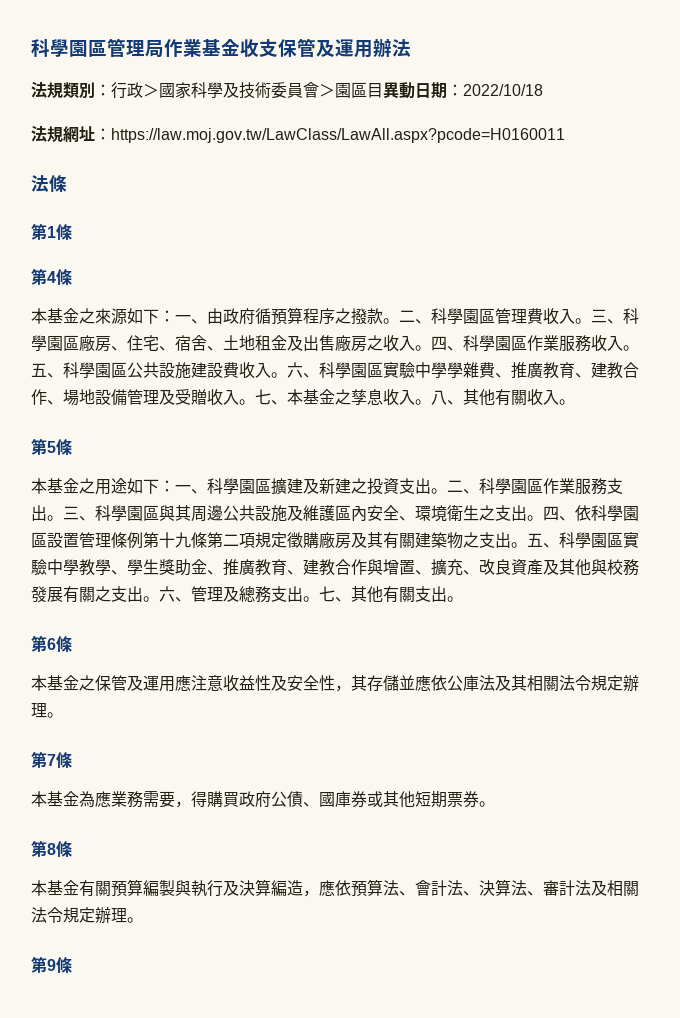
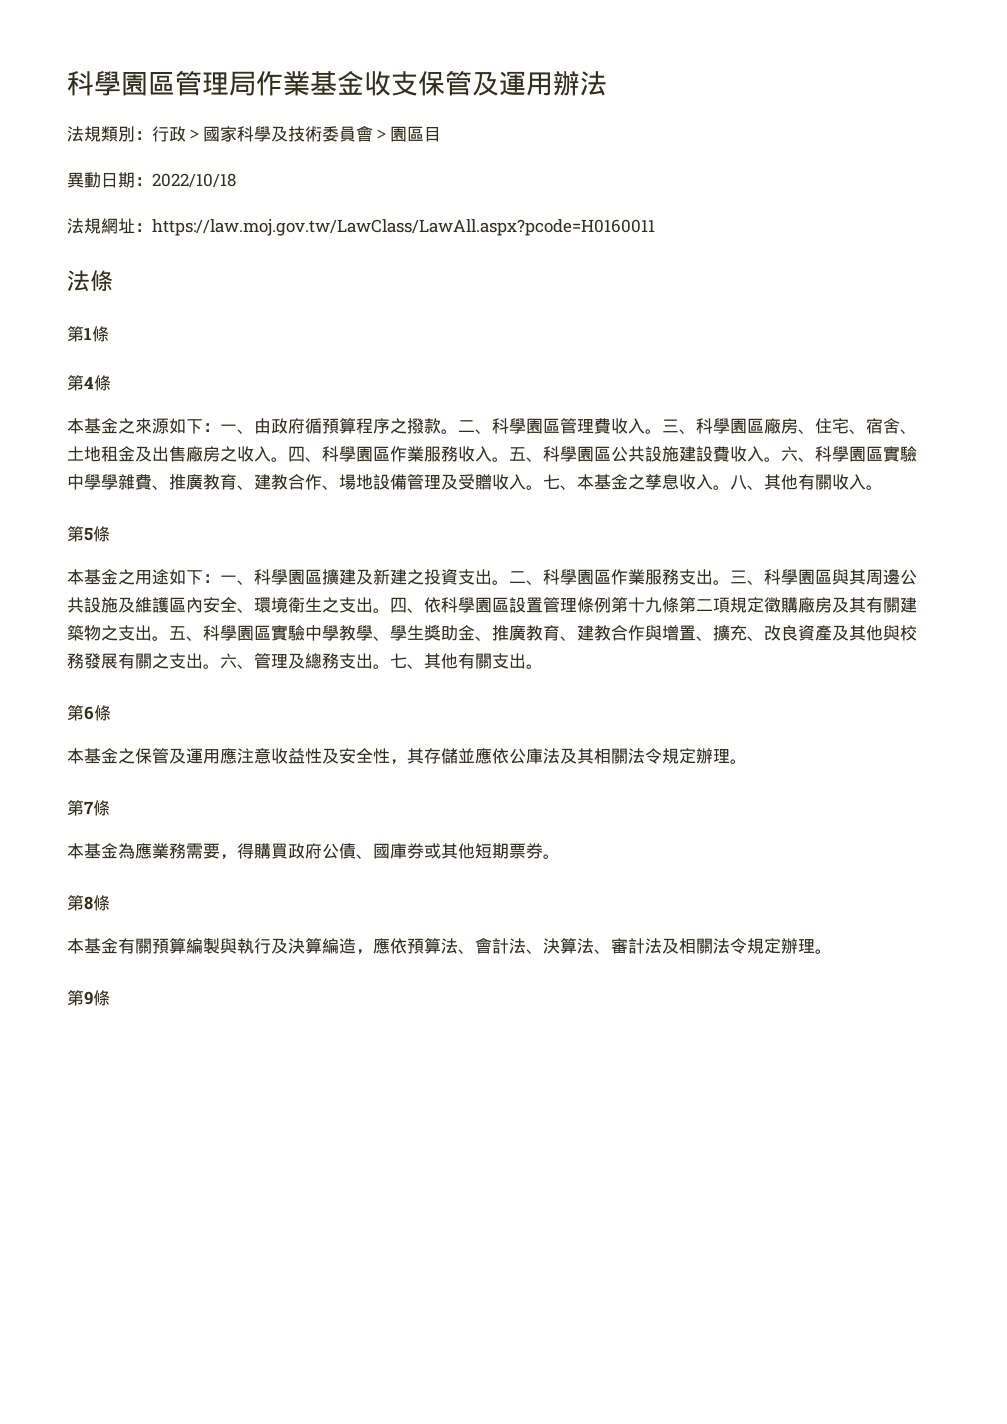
(383, 90) none -> (441, 134) //

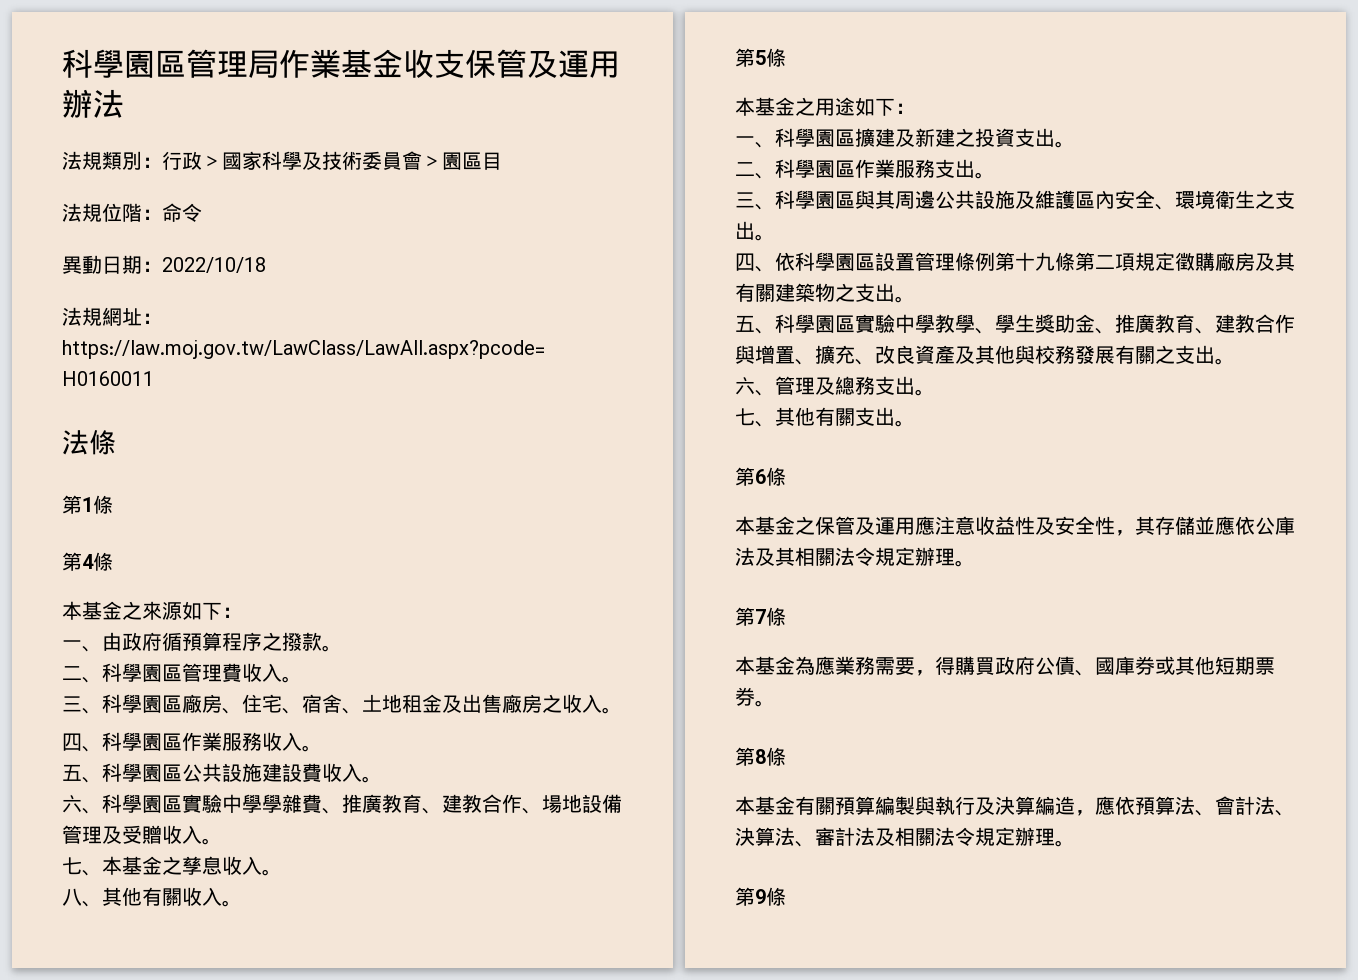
(441, 134) none -> [62,203,202,222] // 法規位階：命令
(220, 427) none -> (242, 612) //
(458, 431) none -> (342, 648) //
(662, 431) none -> (302, 679) //
(288, 459) none -> (622, 710) //
(509, 459) none -> (322, 748) //
(781, 459) none -> (382, 779) //
(543, 487) none -> (222, 841) //
(730, 487) none -> (282, 872) //
(220, 578) none -> (915, 108) //
(509, 582) none -> (1075, 144) //
(730, 582) none -> (995, 175) //
(390, 610) none -> (775, 237) //
(169, 638) none -> (915, 299) //
(220, 666) none -> (1235, 361) //
(390, 666) none -> (935, 392) //

